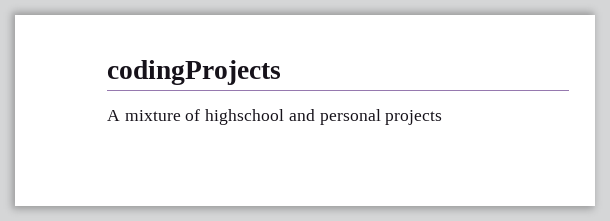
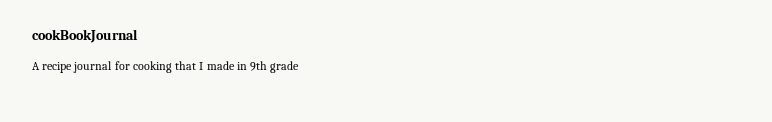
[107,60,281,85] codingProjects -> [32,29,138,43] cookBookJournal
[124,109,443,125] mixture of highschool and personal projects -> [42,61,300,73] recipe journal for cooking that I made in 9th grade

